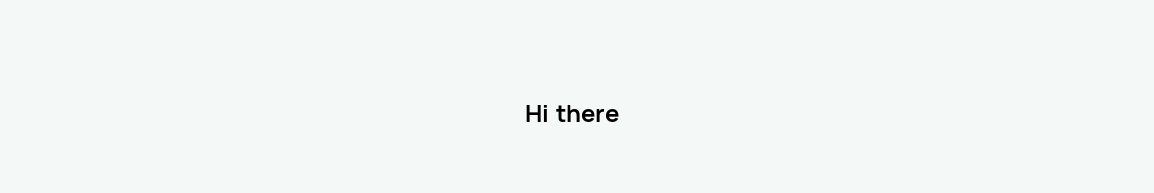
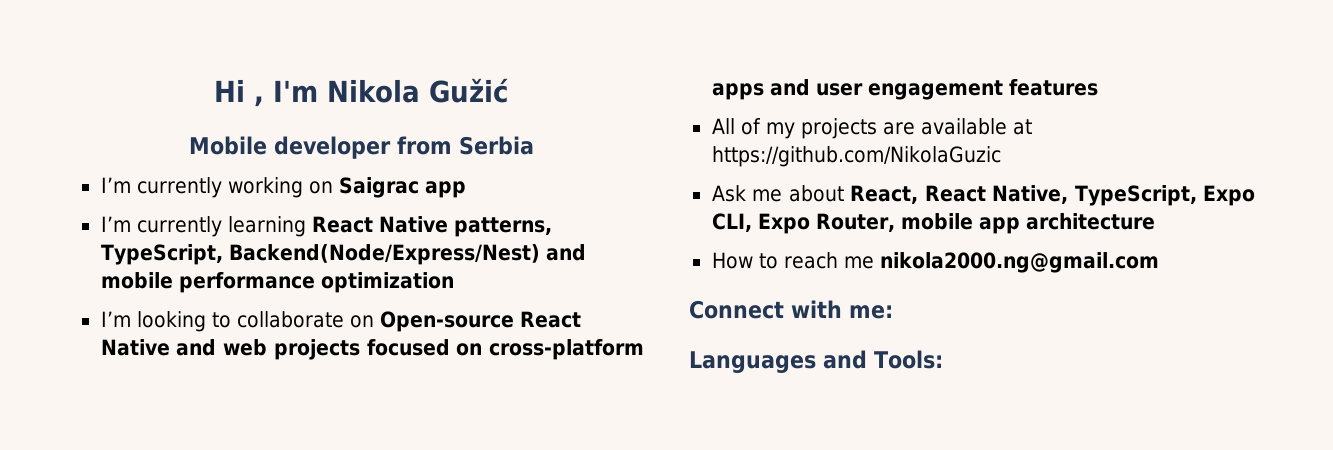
[555,105,619,122] there -> [254,78,508,107] [188,136,534,159] [100,177,466,198] [100,216,552,237] [100,244,586,265] [100,272,454,293] [100,311,581,332] [100,339,644,360] [711,79,1098,100] [711,118,1032,139] [711,146,1001,167] [711,185,1255,206] [711,213,1155,234] [711,252,1159,273] [689,300,893,319] [689,350,943,373] , I'm Nikola Gužić // Mobile developer from Serbia // I’m currently working on Saigrac app // I’m currently learning React Native patterns, TypeScript, Backend(Node/Express/Nest) and mobile performance optimization // I’m looking to collaborate on Open-source React Native and web projects focused on cross-platform apps and user engagement features // All of my projects are available at https://github.com/NikolaGuzic // Ask me about React, React Native, TypeScript, Expo CLI, Expo Router, mobile app architecture // How to reach me nikola2000.ng@gmail.com // Connect with me: // Languages and Tools:

